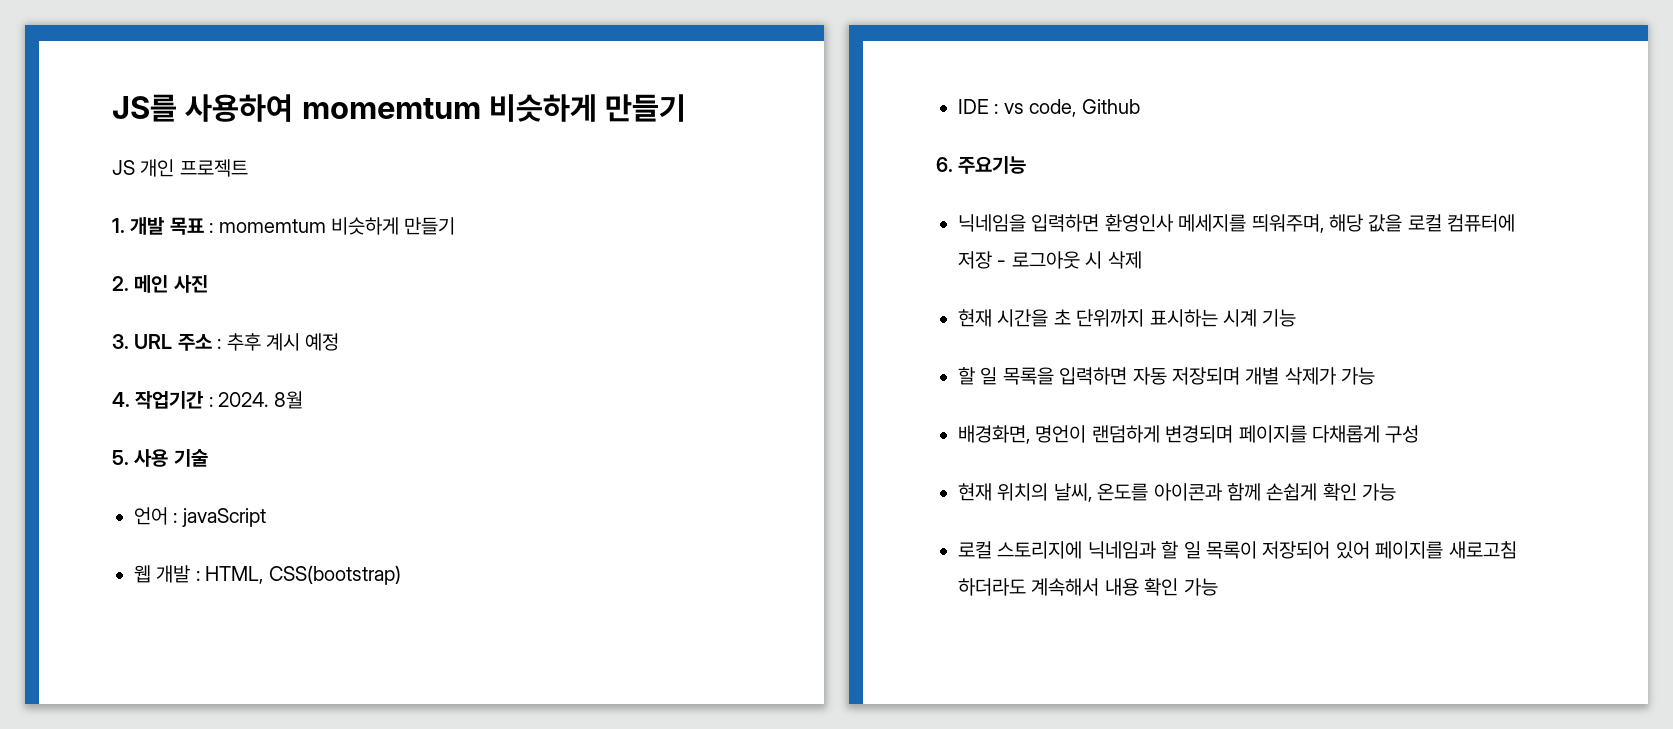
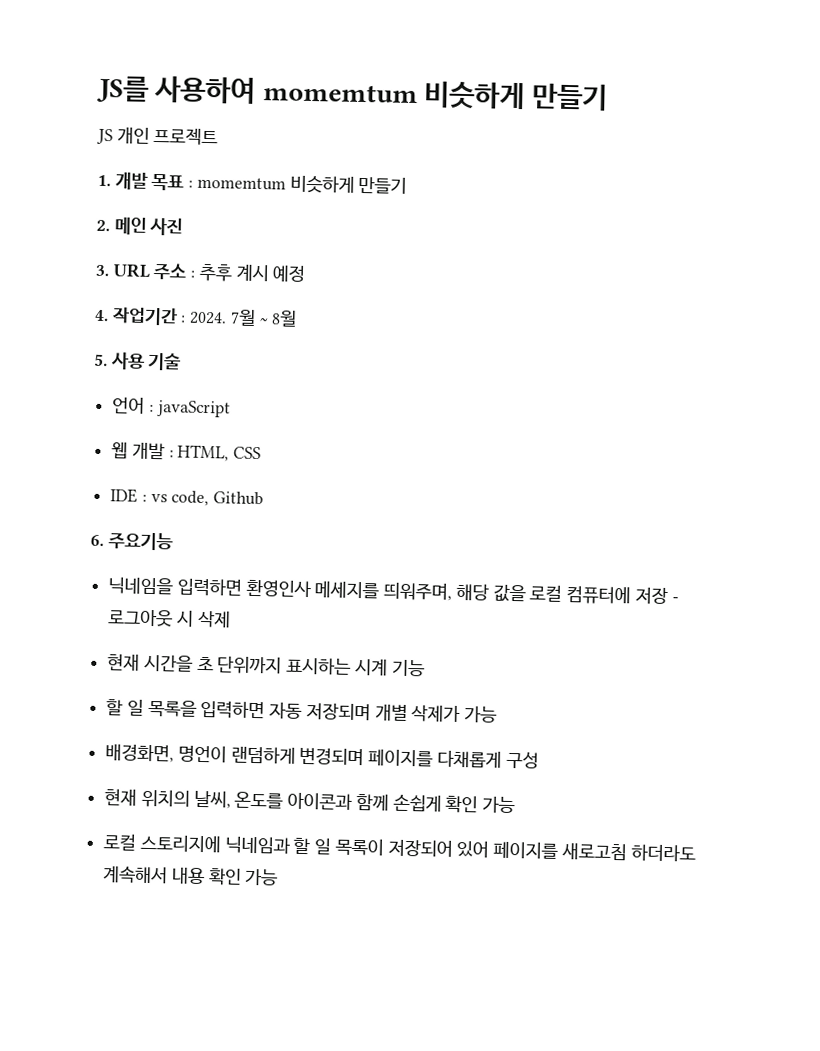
(269, 399) none -> [229,309,269,326] 7월 ~
[268,565,401,585] CSS(bootstrap) -> [233,446,262,460] CSS

